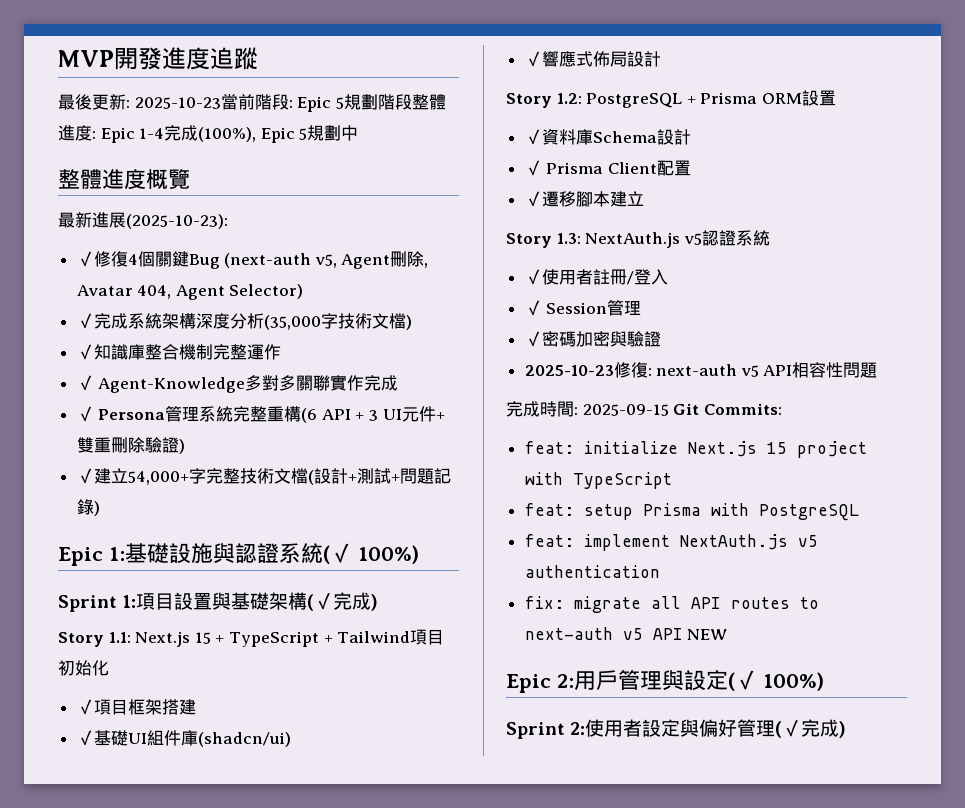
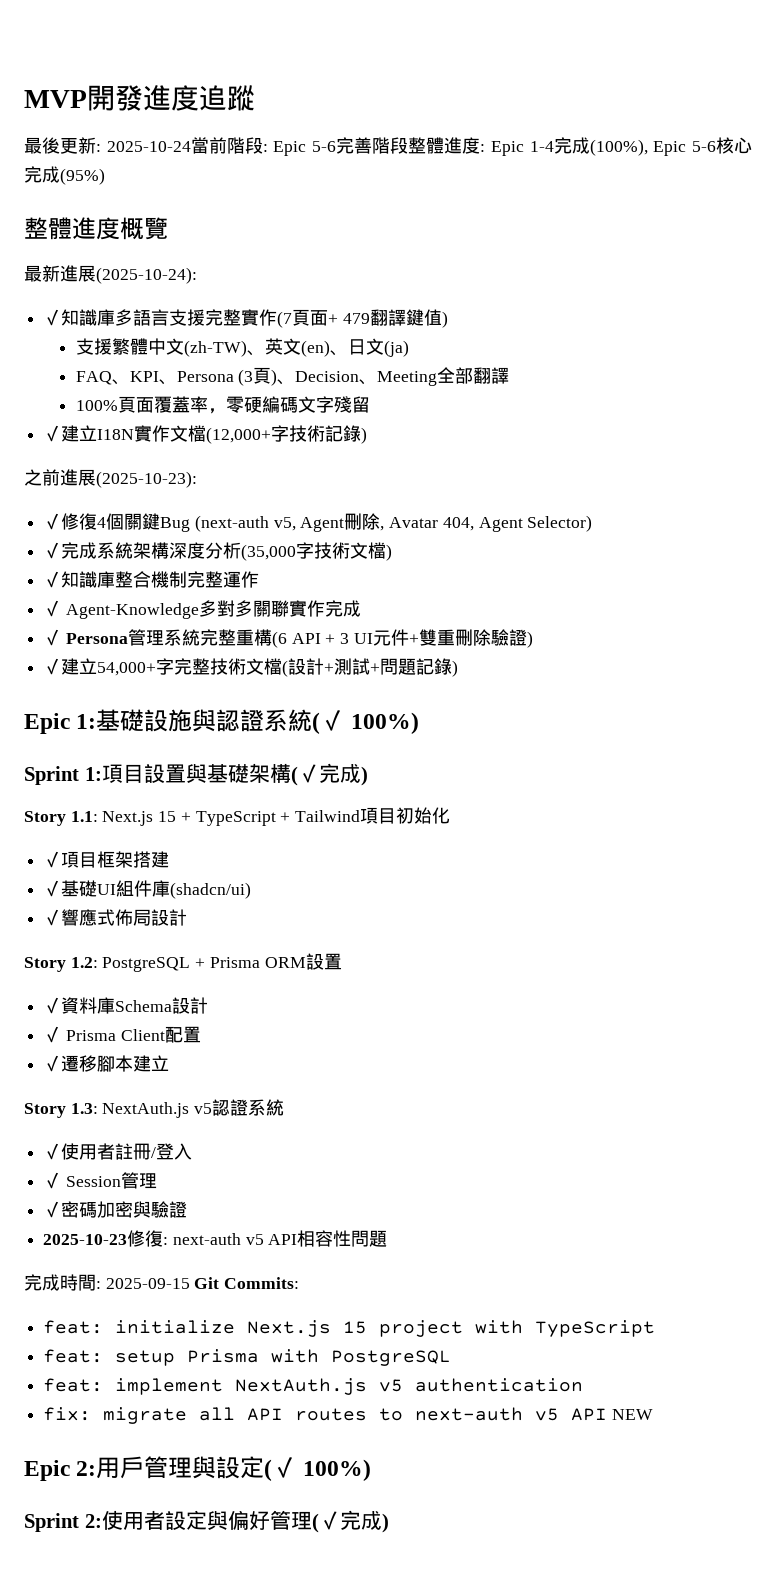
[134,97,221,109] 2025-10-23 -> [106,141,191,152] 2025-10-24
[335,94,378,110] 5規劃 -> [312,137,373,154] 5-6完善
[299,125,359,141] 5規劃中 -> [692,137,752,154] [24,166,105,185] 5-6核心完成(95%)
(126, 220) none -> [96,267,197,284] [43,309,448,328] [75,338,409,357] [75,367,510,386] [75,396,370,414] [43,425,368,444] [24,469,96,486] (2025-10-24): // ✓知識庫多語言支援完整實作(7頁面+ 479翻譯鍵值) // 支援繁體中文(zh-TW)、英文(en)、日文(ja) // FAQ、KPI、Persona (3頁)、Decision、Meeting全部翻譯 // 100%頁面覆蓋率，零硬編碼文字殘留 // ✓建立I18N實作文檔(12,000+字技術記錄) // 之前進展

